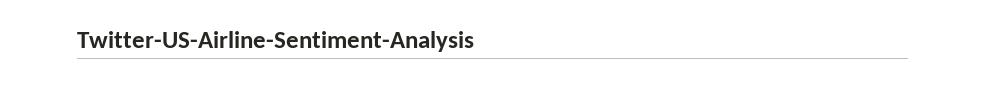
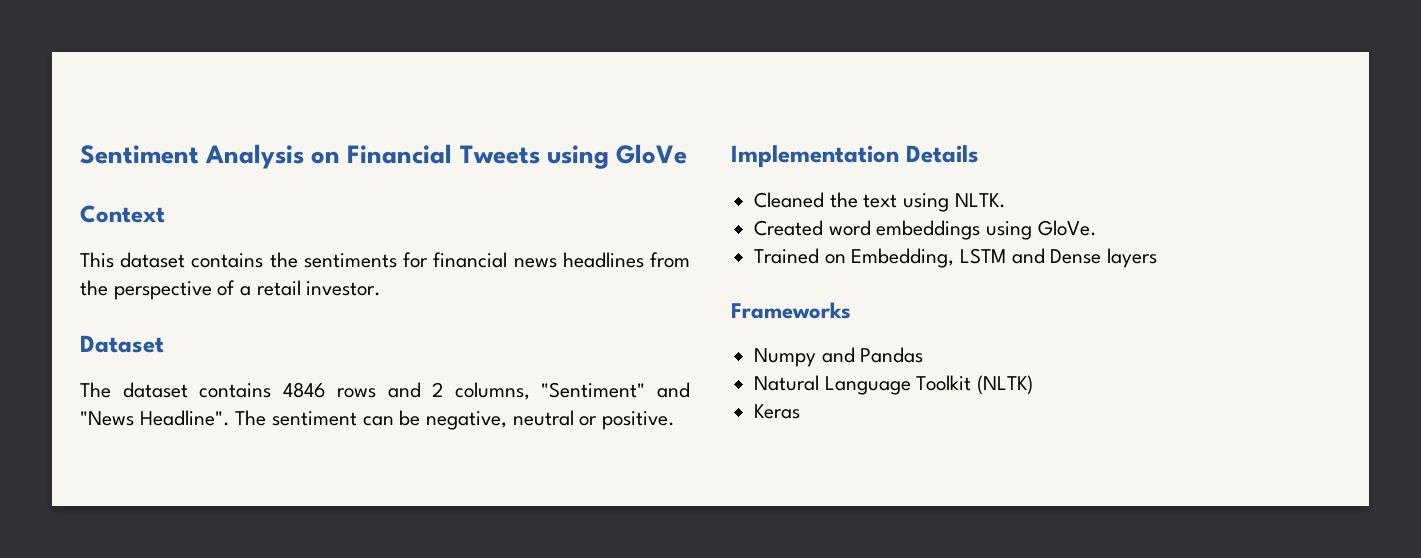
[77,31,474,52] Twitter-US-Airline-Sentiment-Analysis -> [80,144,687,169] [80,205,165,223] [80,252,690,268] [80,280,382,300] [80,335,164,353] [80,382,690,400] [80,410,676,430] [731,145,979,168] [754,192,1006,212] [754,220,1097,240] [754,248,1158,268] [731,302,851,319] [754,347,924,367] [754,375,1034,395] [754,404,801,419] Sentiment Analysis on Financial Tweets using GloVe // Context // This dataset contains the sentiments for financial news headlines from the perspective of a retail investor. // Dataset // The dataset contains 4846 rows and 2 columns, "Sentiment" and "News Headline". The sentiment can be negative, neutral or positive. // Implementation Details // Cleaned the text using NLTK. // Created word embeddings using GloVe. // Trained on Embedding, LSTM and Dense layers // Frameworks // Numpy and Pandas // Natural Language Toolkit (NLTK) // Keras

